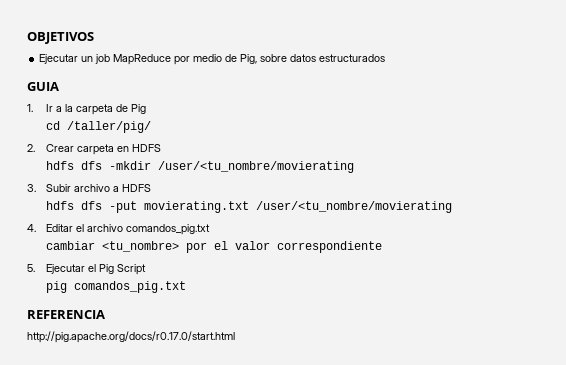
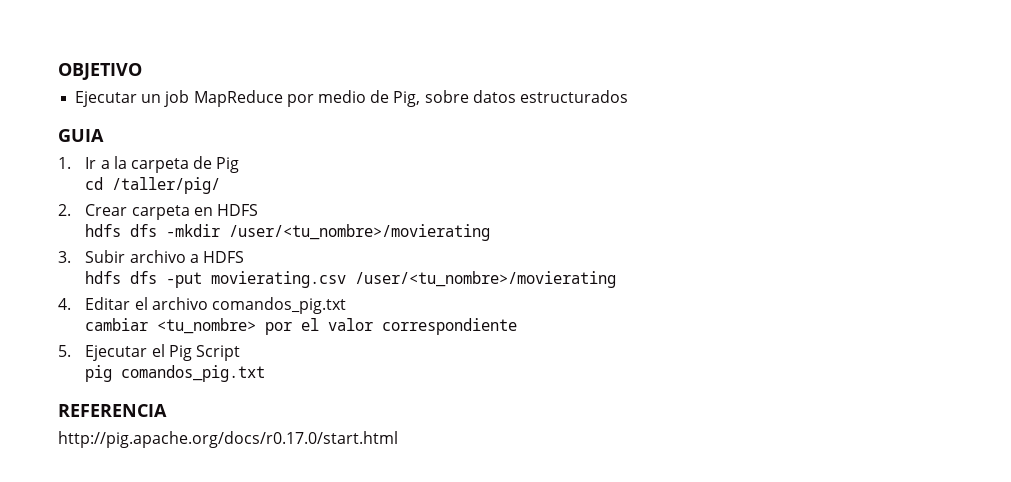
[27,32,94,44] OBJETIVOS -> [58,63,142,80] OBJETIVO
[158,161,355,173] /user/<tu_nombre/movierating -> [229,224,491,241] /user/<tu_nombre>/movierating
[144,201,453,213] movierating.txt /user/<tu_nombre/movierating -> [211,271,617,288] movierating.csv /user/<tu_nombre>/movierating

